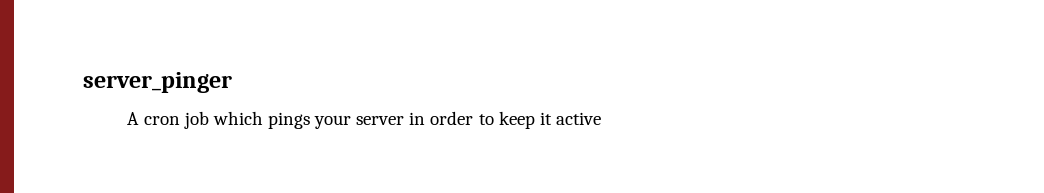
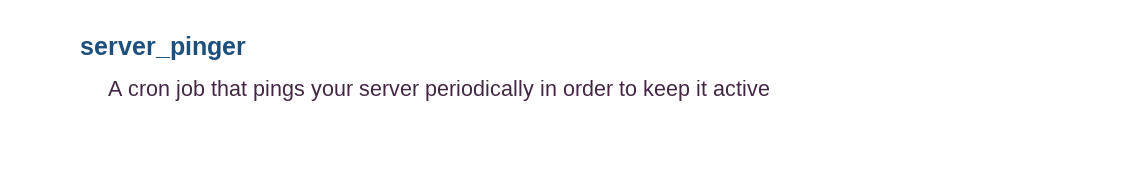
[212,111,263,125] which -> [210,80,247,96] that
(405, 120) none -> [424,80,534,101] periodically

